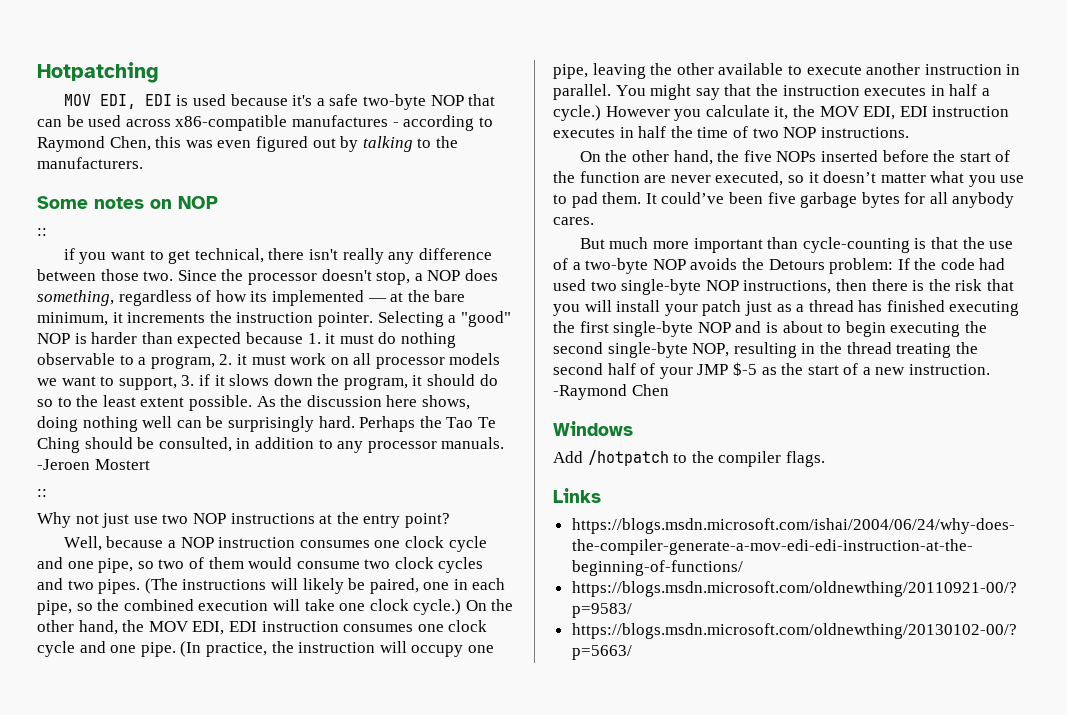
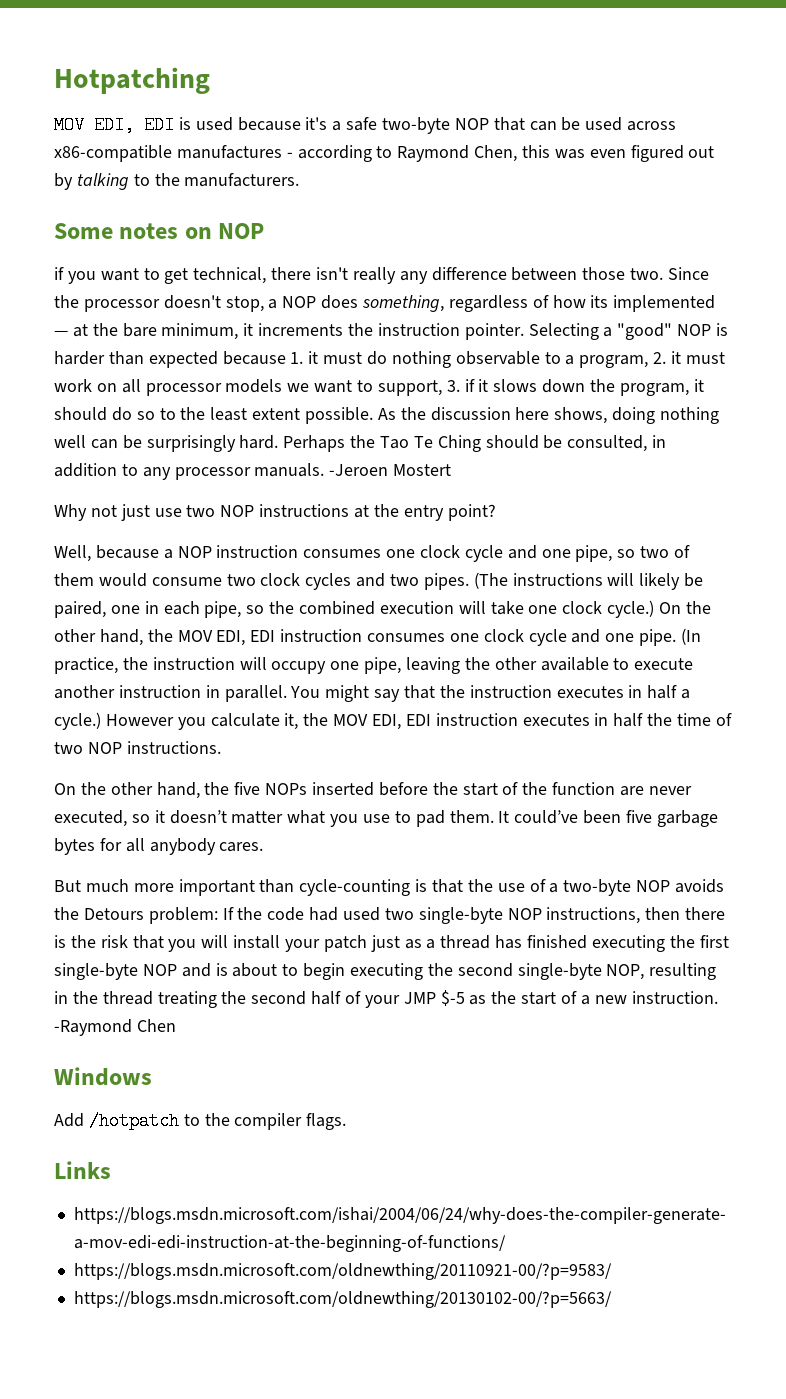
[37,228,47,236] // :: -> (265, 231) none
[37,489,47,497] // :: -> (452, 470) none

